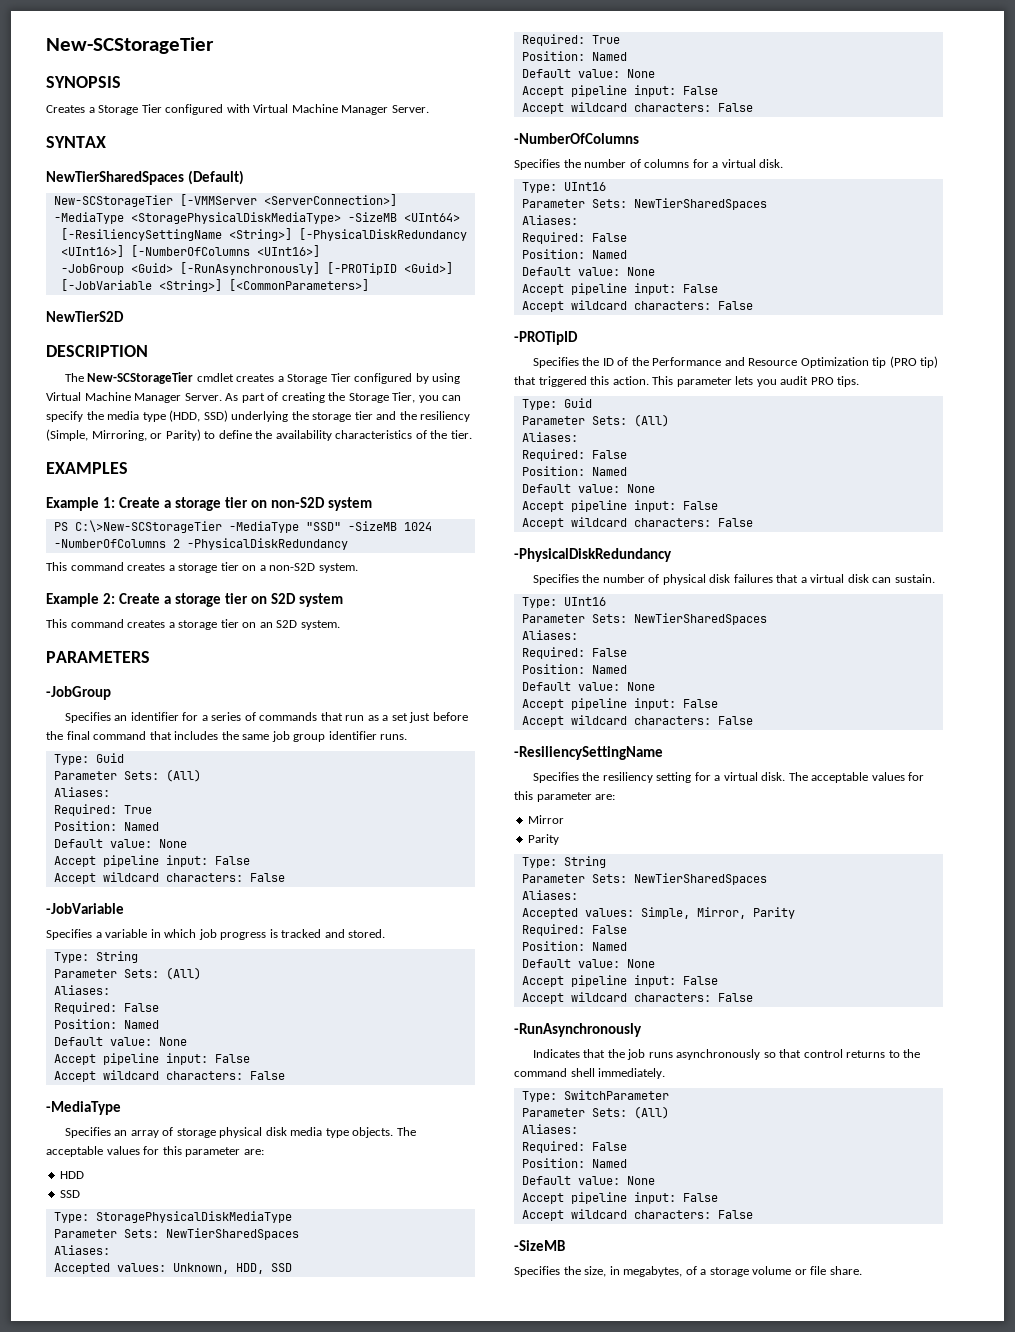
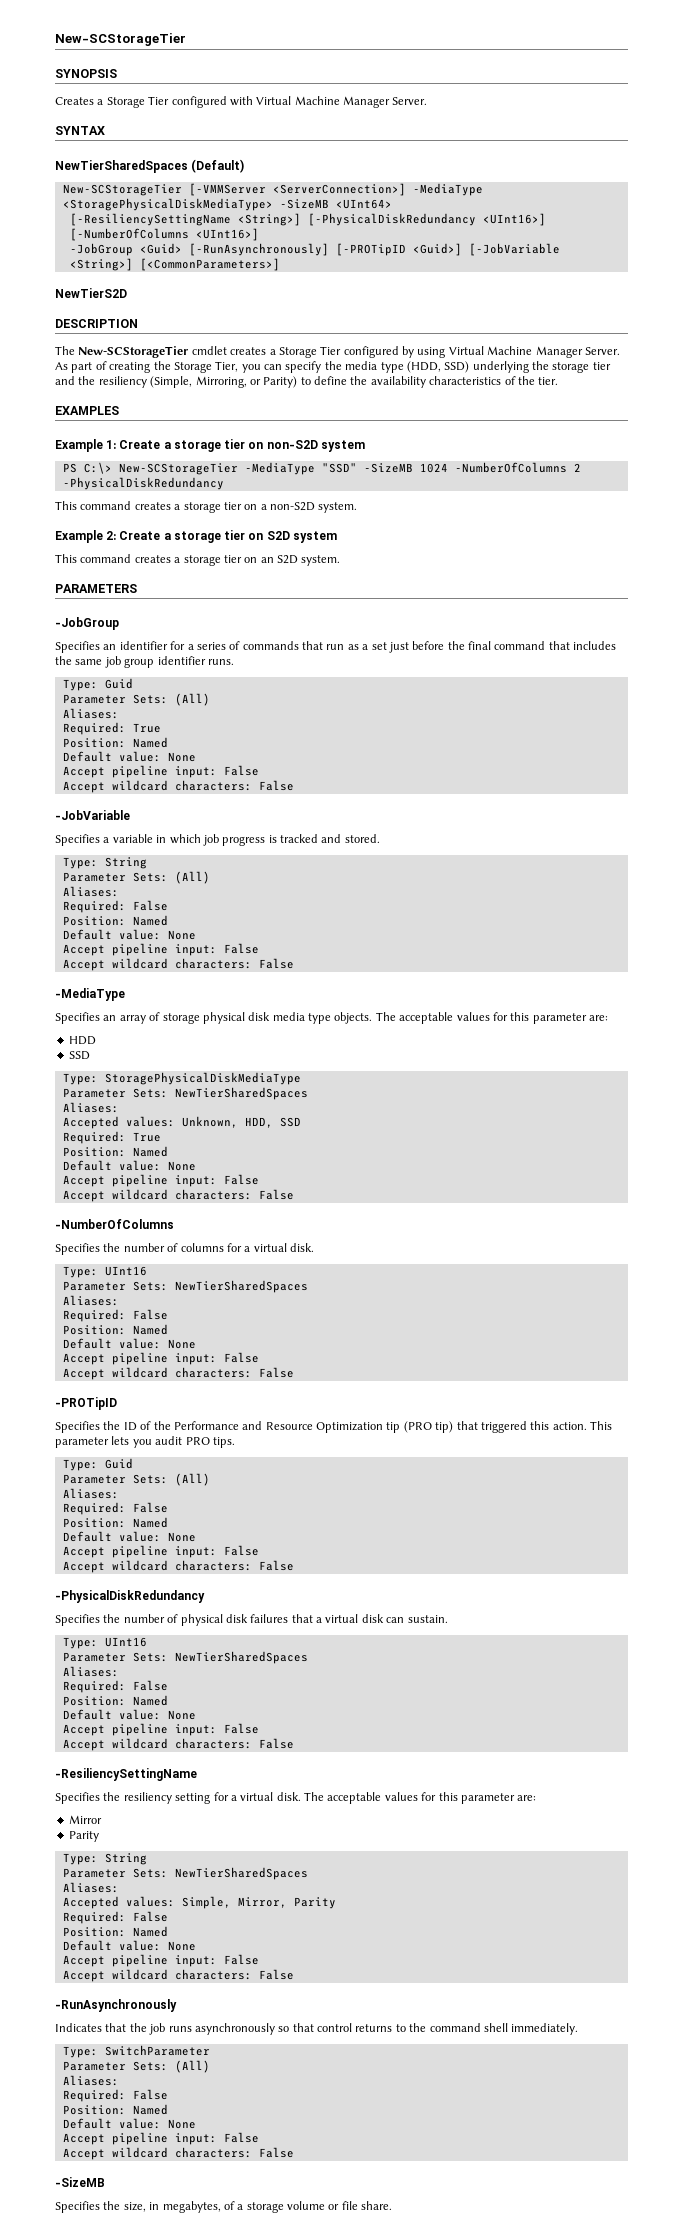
[74,520,222,533] C:\>New-SCStorageTier -> [83,462,238,475] C:\> New-SCStorageTier

